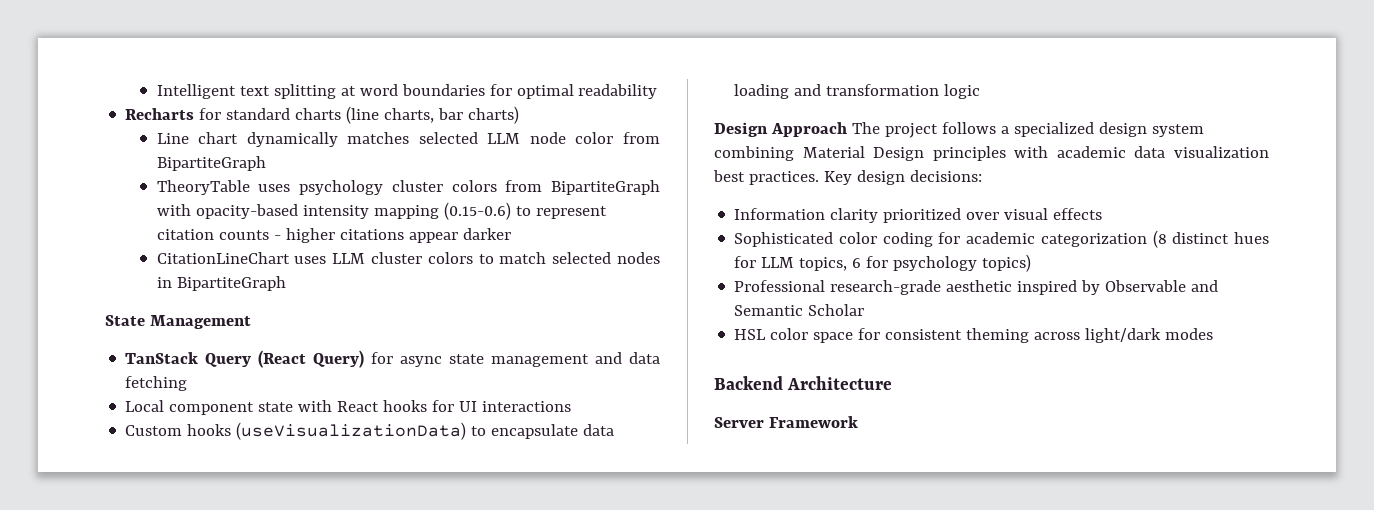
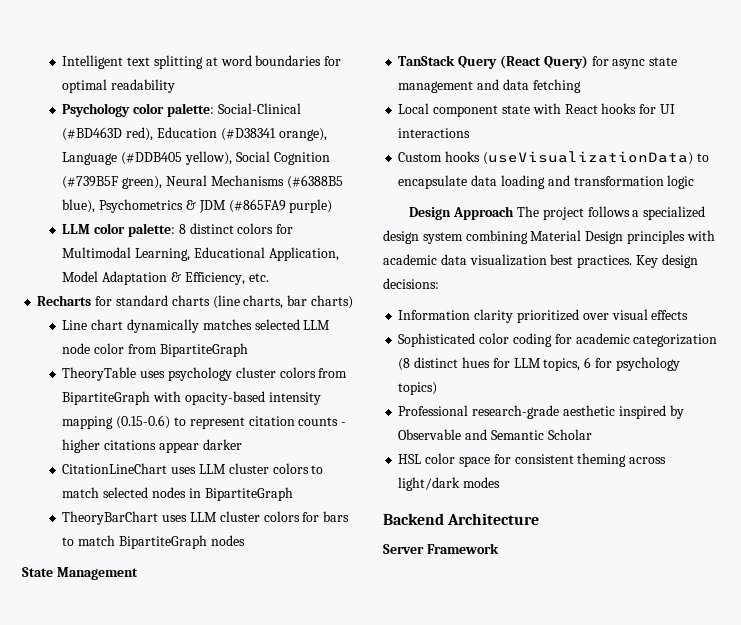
(658, 91) none -> [62,103,301,117] [62,127,327,141] [62,151,330,165] [62,175,343,189] [62,199,333,213] [62,223,294,237] [62,247,339,261] [62,271,269,285] // Psychology color palette: Social-Clinical (#BD463D red), Education (#D38341 orange), Language (#DDB405 yellow), Social Cognition (#739B5F green), Neural Mechanisms (#6388B5 blue), Psychometrics & JDM (#865FA9 purple) // LLM color palette: 8 distinct colors for Multimodal Learning, Educational Application, Model Adaptation & Efficiency, etc.
(286, 283) none -> [62,511,350,525] [62,535,245,549] // TheoryBarChart uses LLM cluster colors for bars to match BipartiteGraph nodes

